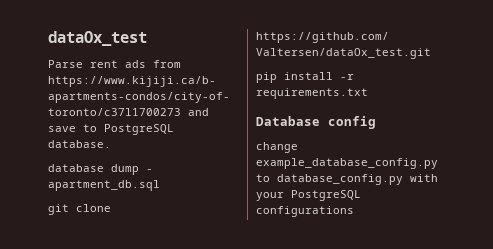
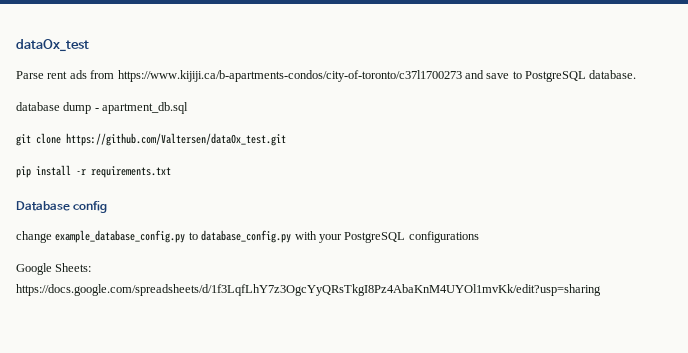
(354, 211) none -> [16,263,92,275] [16,284,601,296] // Google Sheets: https://docs.google.com/spreadsheets/d/1f3LqfLhY7z3OgcYyQRsTkgI8Pz4AbaKnM4UYOl1mvKk/edit?usp=sharing

